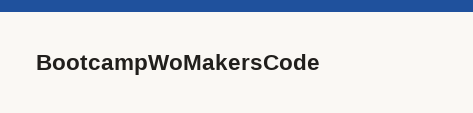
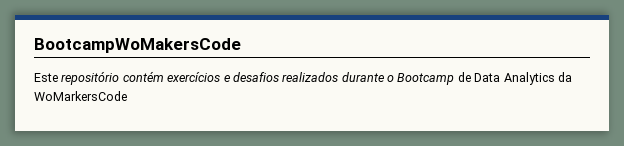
(320, 64) none -> [34,71,572,85] [34,91,127,101] // Este repositório contém exercícios e desafios realizados durante o Bootcamp de Data Analytics da WoMarkersCode

